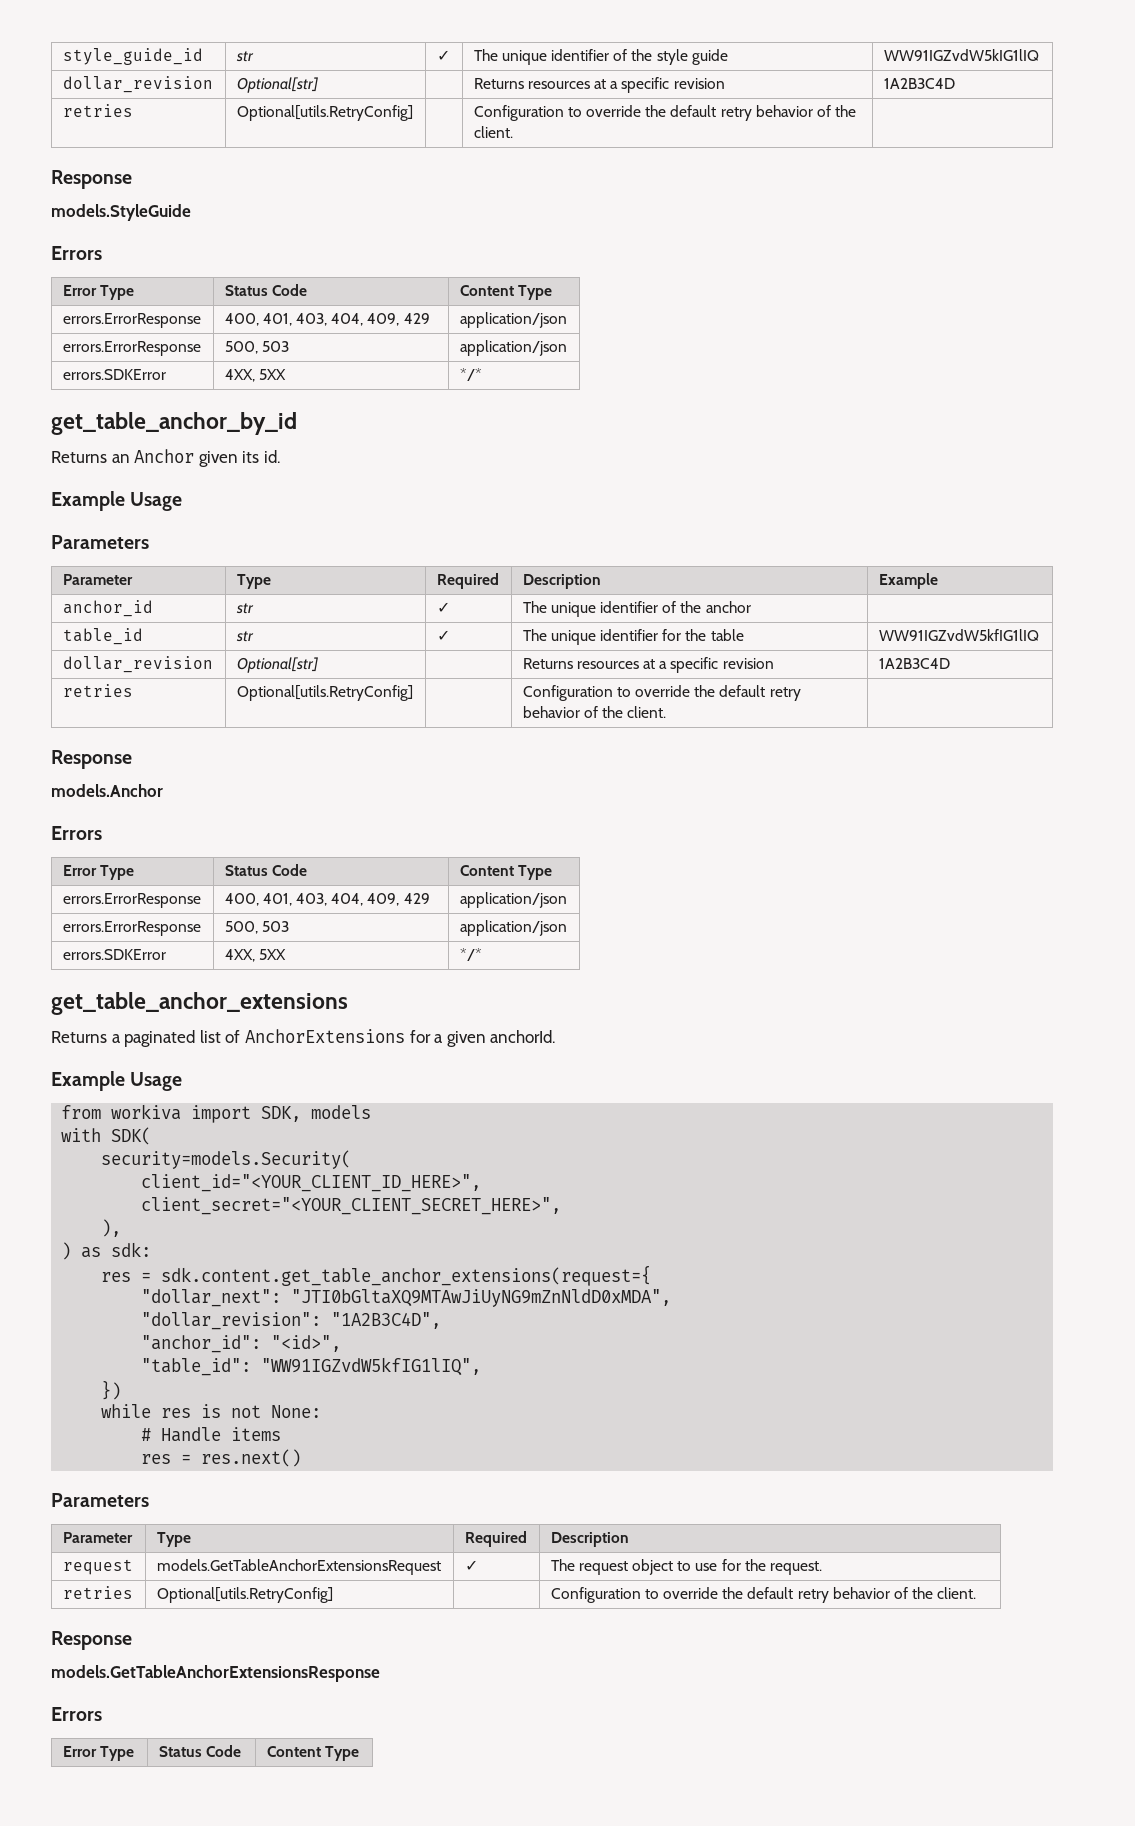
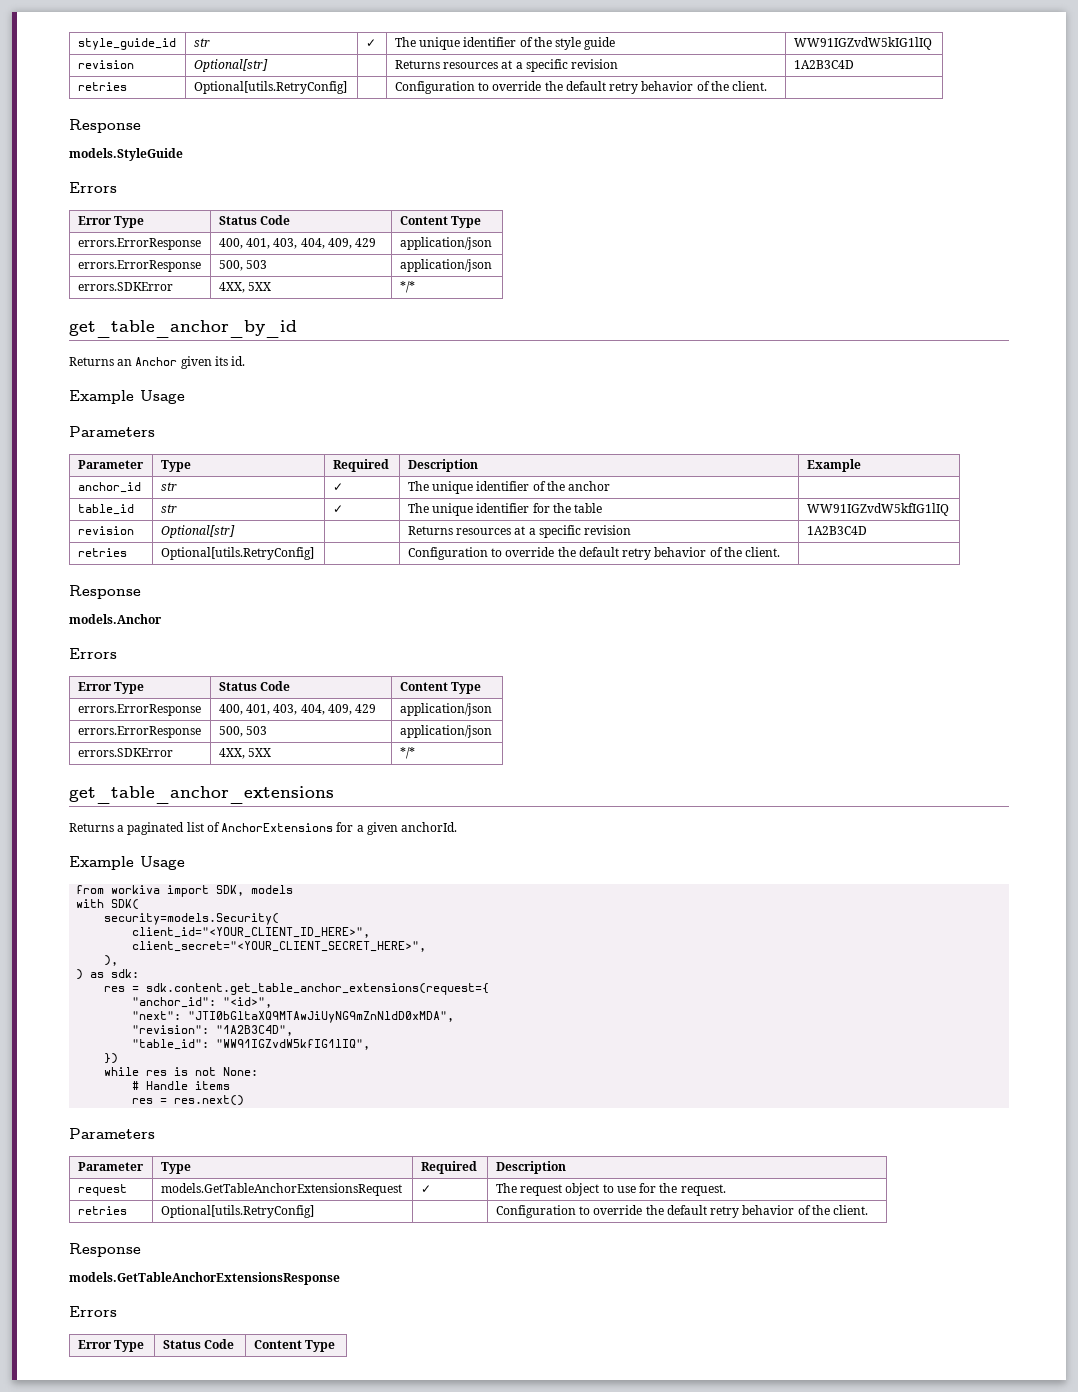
[62,76,213,93] dollar_revision -> [77,60,134,69] revision
[62,656,213,673] dollar_revision -> [77,526,134,535] revision
[141,1289,282,1307] "dollar_next": -> [132,997,273,1008] [132,1011,182,1020] "anchor_id": "<id>", // "next":
[141,1312,322,1330] "dollar_revision": -> [132,1025,210,1034] "revision":
[141,1335,342,1353] // "anchor_id": "<id>", -> (294, 1030) none

